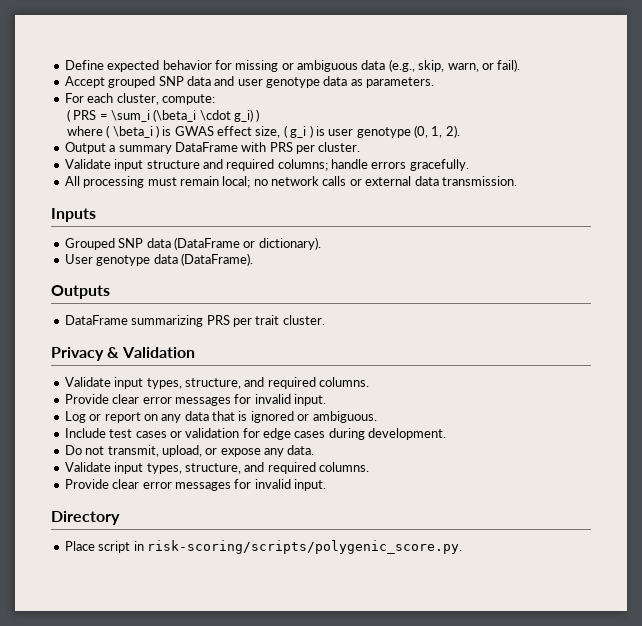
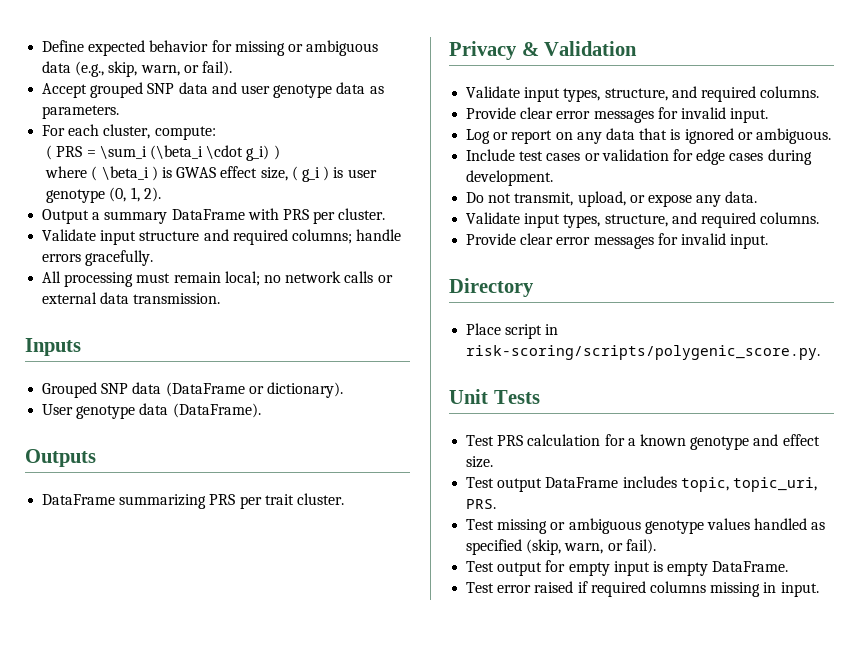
(462, 547) none -> [449,389,540,404] [466,434,820,450] [466,456,494,468] [466,476,817,492] [466,499,497,509] [466,518,826,534] [466,539,656,555] [466,560,789,576] [466,581,819,597] // Unit Tests // Test PRS calculation for a known genotype and effect size. // Test output DataFrame includes topic, topic_uri, PRS. // Test missing or ambiguous genotype values handled as specified (skip, warn, or fail). // Test output for empty input is empty DataFrame. // Test error raised if required columns missing in input.

